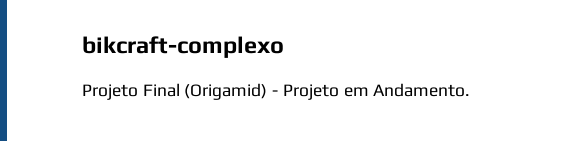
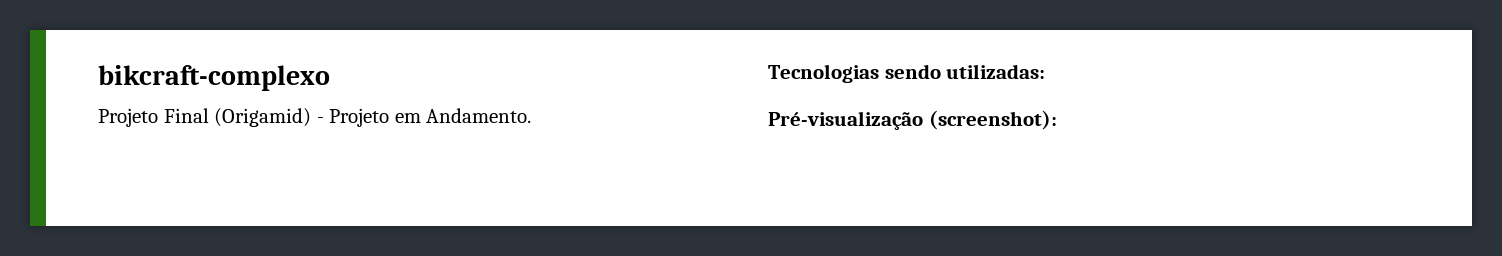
(470, 90) none -> [768,64,1046,83] [768,110,1057,130] // Tecnologias sendo utilizadas: // Pré-visualização (screenshot):

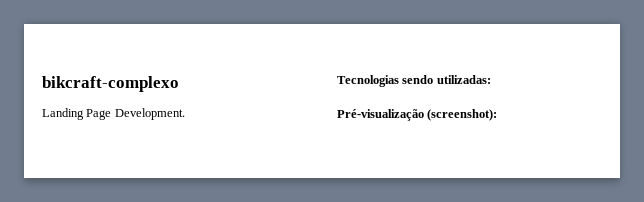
[98,108,532,127] Projeto Final (Origamid) - Projeto em Andamento. -> [42,108,185,120] Landing Page Development.

